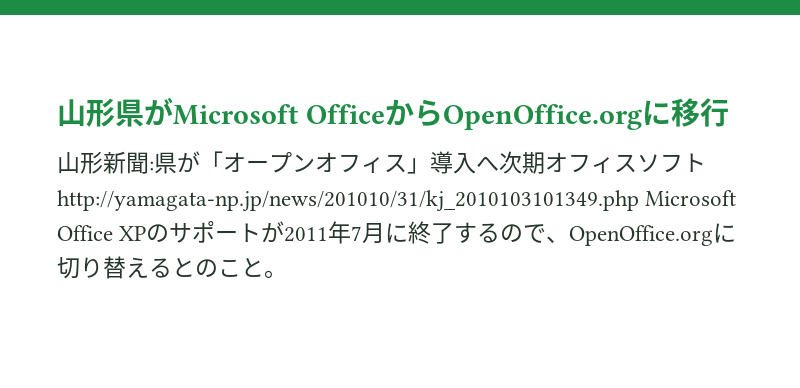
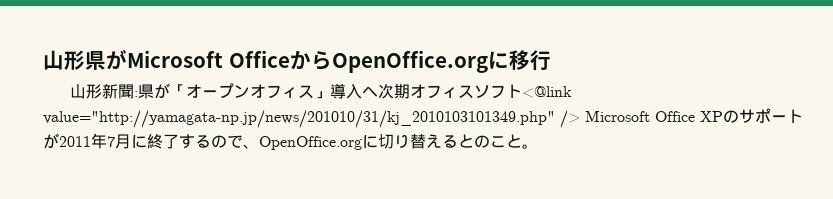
[57,190,639,212] http://yamagata-np.jp/news/201010/31/kj_2010103101349.php -> [522,86,573,98] [43,110,580,128] <@link value="http://yamagata-np.jp/news/201010/31/kj_2010103101349.php" />

